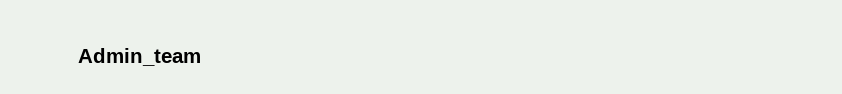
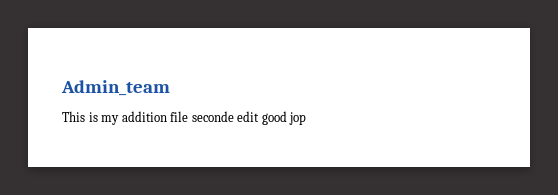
(201, 57) none -> [62,111,307,125] // This is my addition file seconde edit good jop

